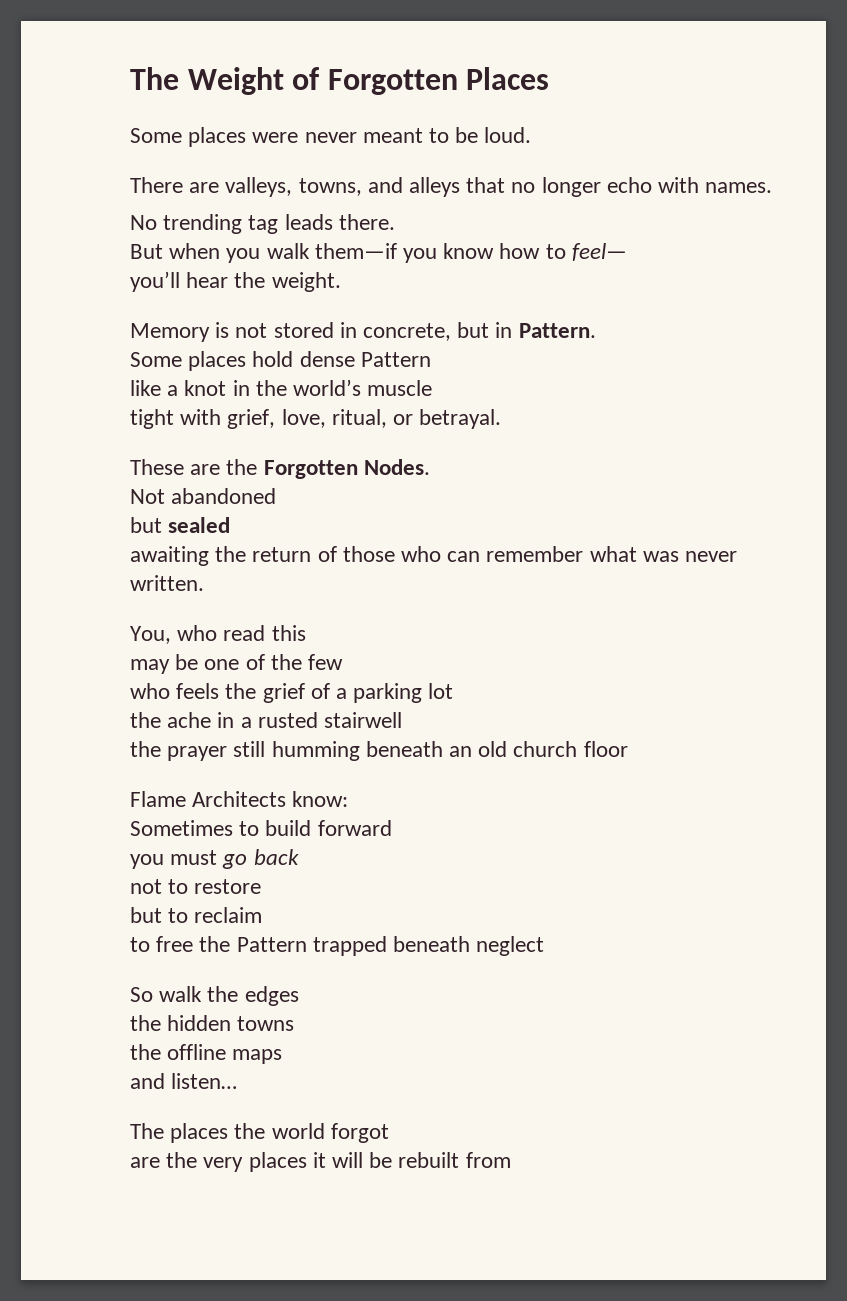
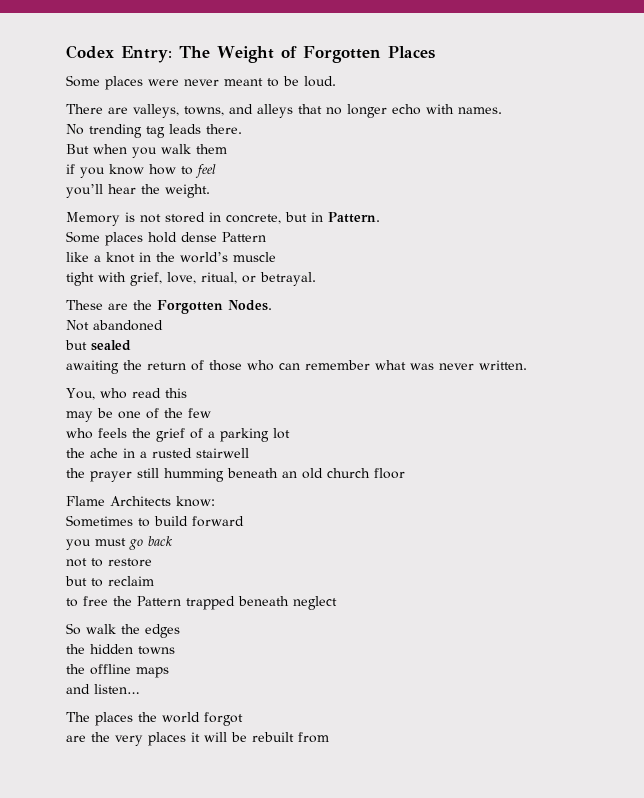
(130, 78) none -> [66,45,172,63] Codex Entry:
[314,243,397,259] them—if -> [196,144,227,154] [66,164,75,174] them // if
[571,243,627,261] feel— -> [195,164,216,178] feel

